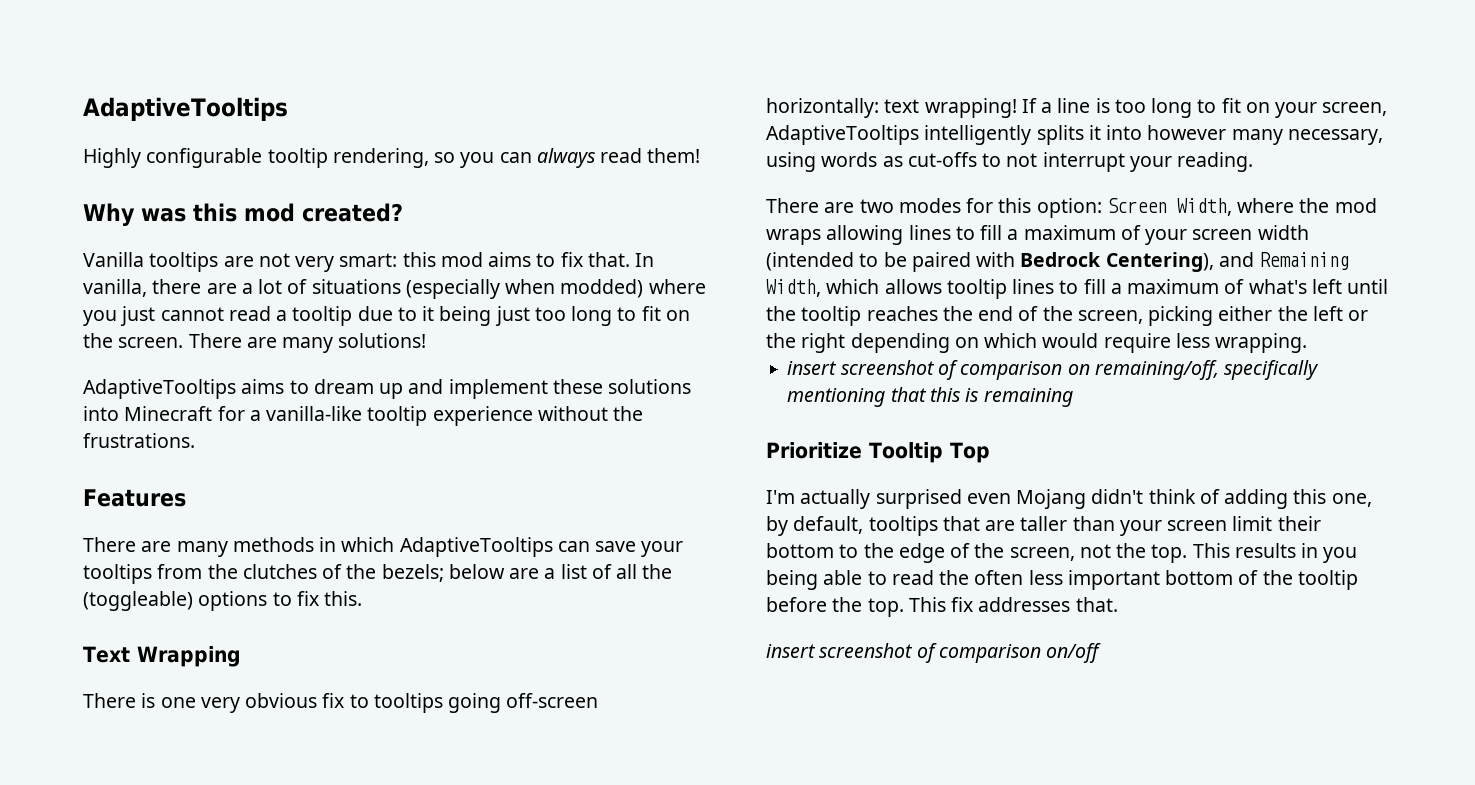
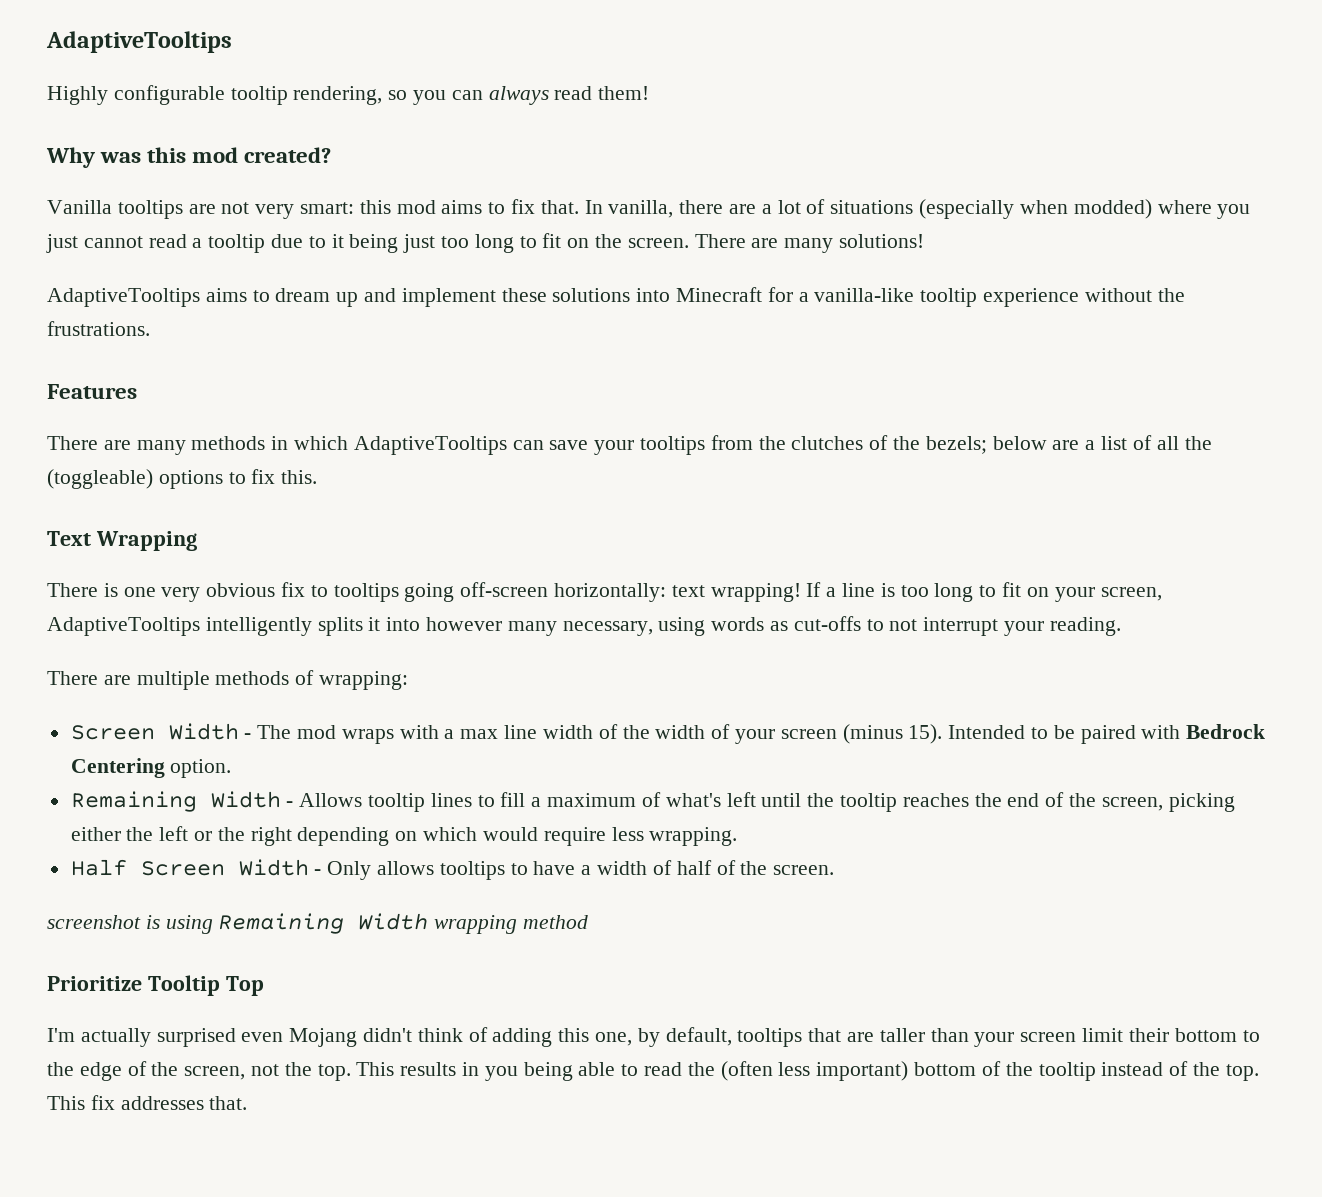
[859,198,1377,218] [766,225,1309,245] [766,252,854,271] two modes for this option: Screen Width, where the mod wraps allowing lines to fill a maximum of your screen width (intended -> [136,670,409,690] [70,723,1026,744] multiple methods of wrapping: // Screen Width - The mod wraps with a max line width of the width of your screen (minus 15). Intended
[1105,252,1350,272] [766,279,942,297] Centering), and Remaining Width, which allows -> [70,758,232,778] [70,791,363,812] Centering option. // Remaining Width - Allows
[787,360,1320,380] [787,387,1073,407] insert screenshot of comparison on remaining/off, specifically mentioning that this is remaining -> [70,859,835,880] [47,913,589,934] Half Screen Width - Only allows tooltips to have a width of half of the screen. // screenshot is using Remaining Width wrapping method
[974,570,1160,590] often less important -> [720,1061,909,1081] (often less important)
[766,597,827,612] before -> [1101,1061,1189,1076] instead of
[766,643,1102,663] // insert screenshot of comparison on/off -> (248, 1103) none

